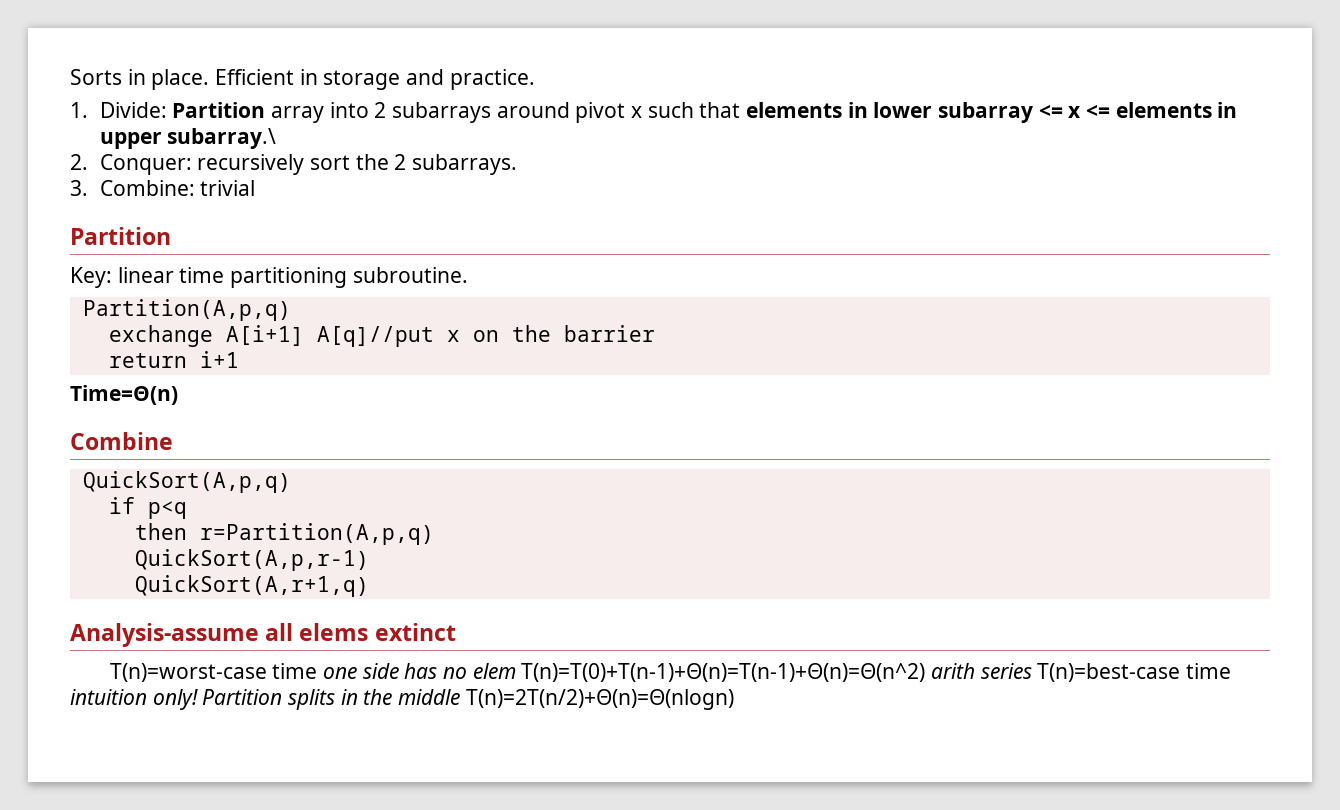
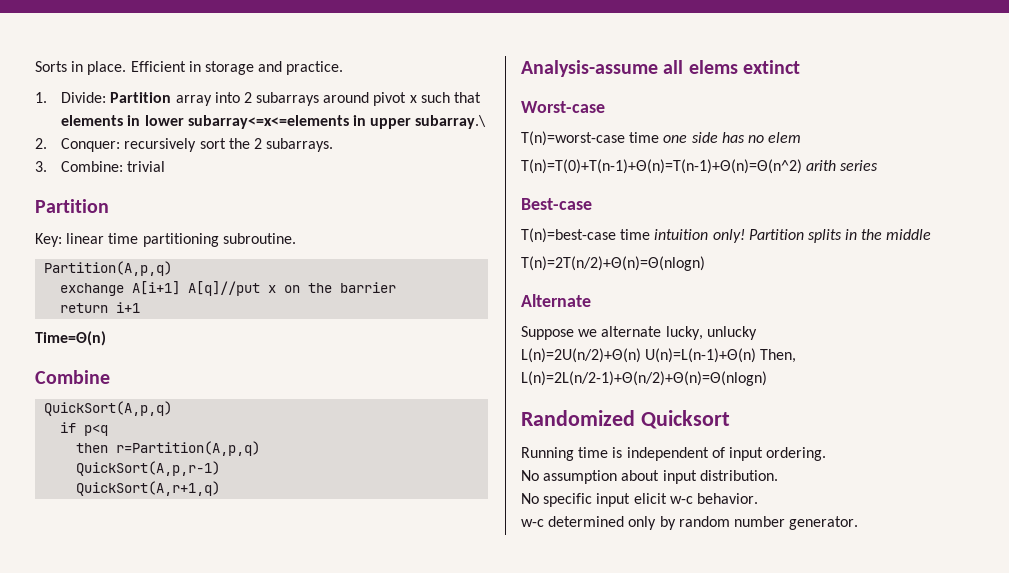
[937,102,1212,123] subarray <= x <= elements -> [187,115,349,129] subarray<=x<=elements
(456, 632) none -> [521,101,605,113] // Worst-case
(516, 671) none -> (802, 137) //
(1032, 671) none -> [521,198,592,210] // Best-case //
(461, 697) none -> (932, 234) //
(734, 699) none -> [521,294,591,307] [521,326,757,340] [521,348,797,363] [521,371,767,386] [521,410,730,429] [521,447,827,461] [521,470,778,484] [521,493,758,507] [521,516,859,530] // Alternate // Suppose we alternate lucky, unlucky // L(n)=2U(n/2)+Θ(n) U(n)=L(n-1)+Θ(n) Then, L(n)=2L(n/2-1)+Θ(n/2)+Θ(n)=Θ(nlogn) // Randomized Quicksort // Running time is independent of input ordering. // No assumption about input distribution. // No specific input elicit w-c behavior. // w-c determined only by random number generator.

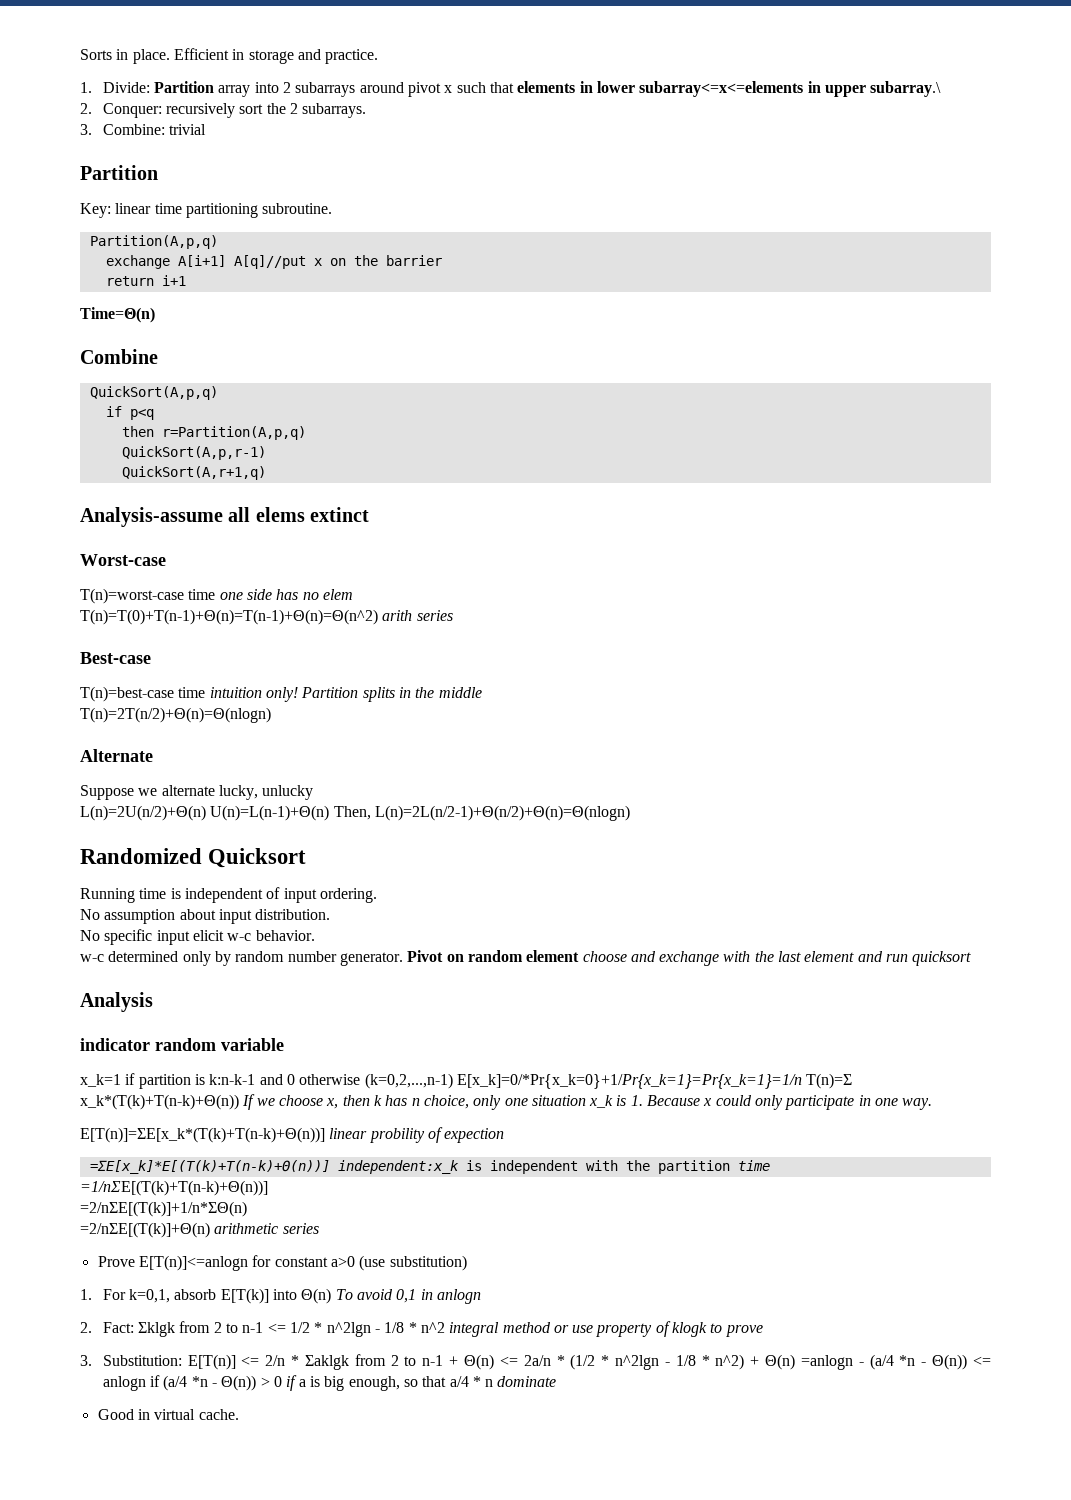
(859, 523) none -> [407,950,972,966] [80,992,153,1012] [80,1038,284,1051] [80,1073,853,1089] [80,1094,933,1110] [80,1127,505,1143] [89,1160,770,1174] [80,1180,268,1196] [80,1201,247,1217] [80,1222,319,1238] [97,1255,467,1271] [80,1288,481,1304] [80,1321,763,1337] [80,1354,992,1370] [102,1375,557,1391] [97,1409,239,1420] Pivot on random element choose and exchange with the last element and run quicksort // Analysis // indicator random variable // x_k=1 if partition is k:n-k-1 and 0 otherwise (k=0,2,...,n-1) E[x_k]=0/*Pr{x_k=0}+1/Pr{x_k=1}=Pr{x_k=1}=1/n T(n)=Σ x_k*(T(k)+T(n-k)+Θ(n)) If we choose x, then k has n choice, only one situation x_k is 1. Because x could only participate in one way. // E[T(n)]=ΣE[x_k*(T(k)+T(n-k)+Θ(n))] linear probility of expection // =ΣE[x_k]*E[(T(k)+T(n-k)+Θ(n))] independent:x_k is independent with the partition time // =1/nΣE[(T(k)+T(n-k)+Θ(n))] // =2/nΣE[(T(k)]+1/n*ΣΘ(n) // =2/nΣE[(T(k)]+Θ(n) arithmetic series // Prove E[T(n)]<=anlogn for constant a>0 (use substitution) // 1. For k=0,1, absorb E[T(k)] into Θ(n) To avoid 0,1 in anlogn // 2. Fact: Σklgk from 2 to n-1 <= 1/2 * n^2lgn - 1/8 * n^2 integral method or use property of klogk to prove // 3. Substitution: E[T(n)] <= 2/n * Σaklgk from 2 to n-1 + Θ(n) <= 2a/n * (1/2 * n^2lgn - 1/8 * n^2) + Θ(n) =anlogn - (a/4 *n - Θ(n)) <= anlogn if (a/4 *n - Θ(n)) > 0 if a is big enough, so that a/4 * n dominate // Good in virtual cache.

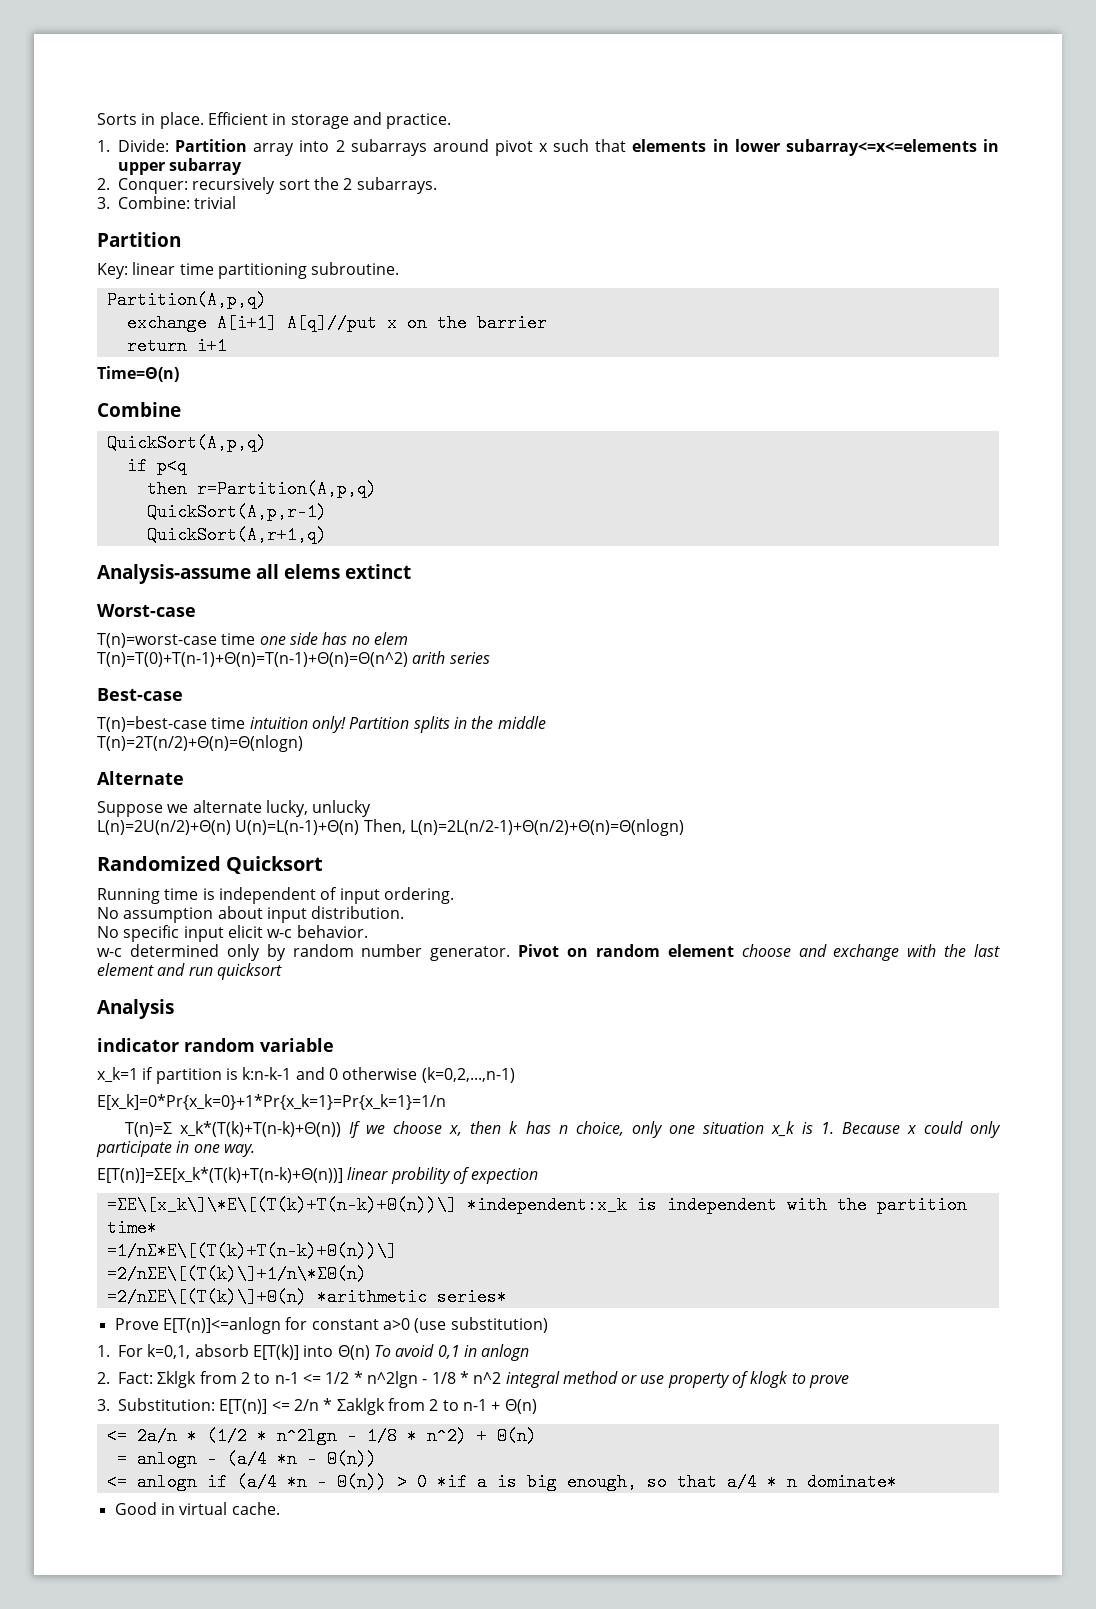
[870,81,942,97] subarray.\ -> [169,158,243,175] subarray
[456,1074,802,1089] E[x_k]=0/*Pr{x_k=0}+1/Pr{x_k=1}=Pr{x_k=1}=1/n -> [97,1094,446,1110] // E[x_k]=0*Pr{x_k=0}+1*Pr{x_k=1}=Pr{x_k=1}=1/n //
[89,1160,459,1174] =ΣE[x_k]*E[(T(k)+T(n-k)+Θ(n))] independent:x_k -> [106,1195,627,1214] =ΣE\[x_k\]\*E\[(T(k)+T(n-k)+Θ(n))\] *independent:x_k
[737,1160,770,1171] [80,1180,268,1196] [80,1201,247,1217] [80,1222,319,1238] time // =1/nΣE[(T(k)+T(n-k)+Θ(n))] // =2/nΣE[(T(k)]+1/n*ΣΘ(n) // =2/nΣE[(T(k)]+Θ(n) arithmetic series -> [106,1219,157,1237] [106,1241,397,1260] [106,1264,367,1283] [106,1287,507,1306] time* // =1/nΣ*E\[(T(k)+T(n-k)+Θ(n))\] // =2/nΣE\[(T(k)\]+1/n\*ΣΘ(n) // =2/nΣE\[(T(k)\]+Θ(n) *arithmetic series*
(494, 1362) none -> (537, 1406) //
[800,1355,853,1370] =anlogn -> [116,1450,197,1468] // = anlogn
(968, 1362) none -> (377, 1458) //
[286,1375,298,1391] if -> [436,1473,467,1491] *if
[497,1376,557,1387] dominate -> [806,1473,897,1491] dominate*

